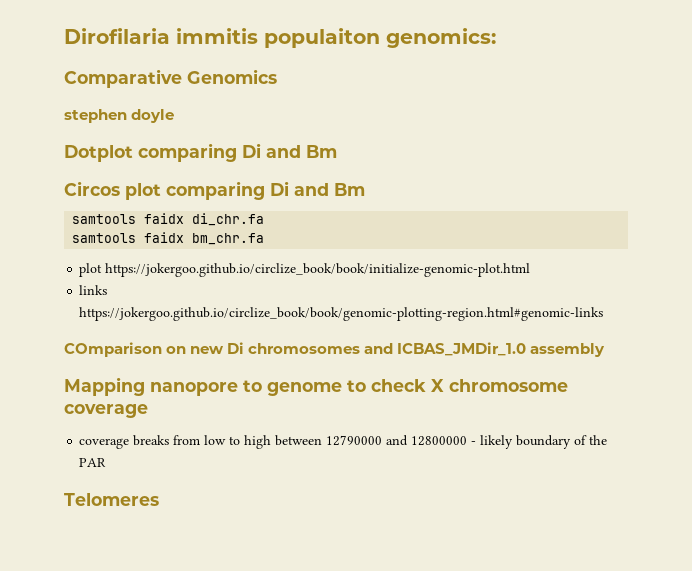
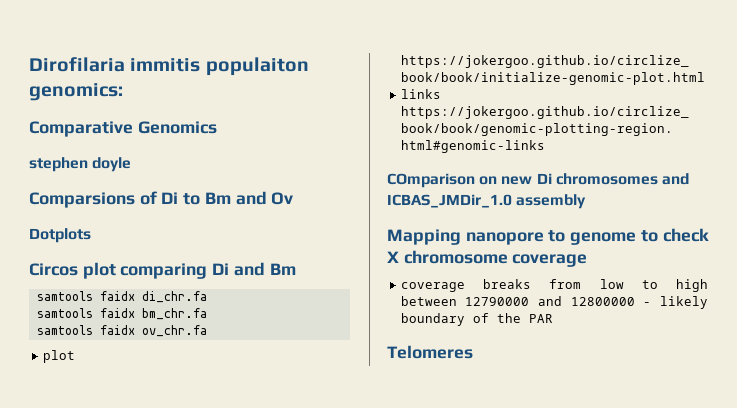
[64,143,337,162] Dotplot comparing Di and Bm -> [29,191,294,208] [29,228,91,243] Comparsions of Di to Bm and Ov // Dotplots
(265, 239) none -> [36,325,207,337] // samtools faidx ov_chr.fa

